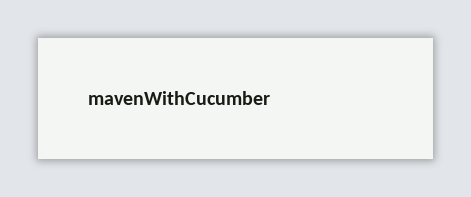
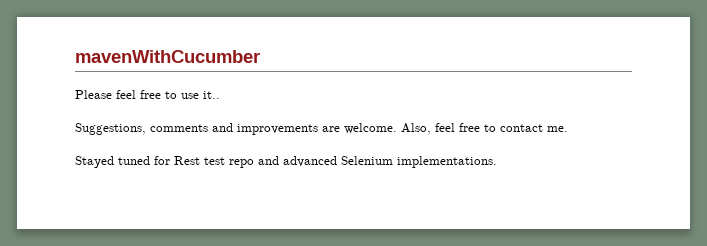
(270, 98) none -> [75,90,220,99] [75,123,568,135] [75,156,497,168] // Please feel free to use it.. // Suggestions, comments and improvements are welcome. Also, feel free to contact me. // Stayed tuned for Rest test repo and advanced Selenium implementations.

